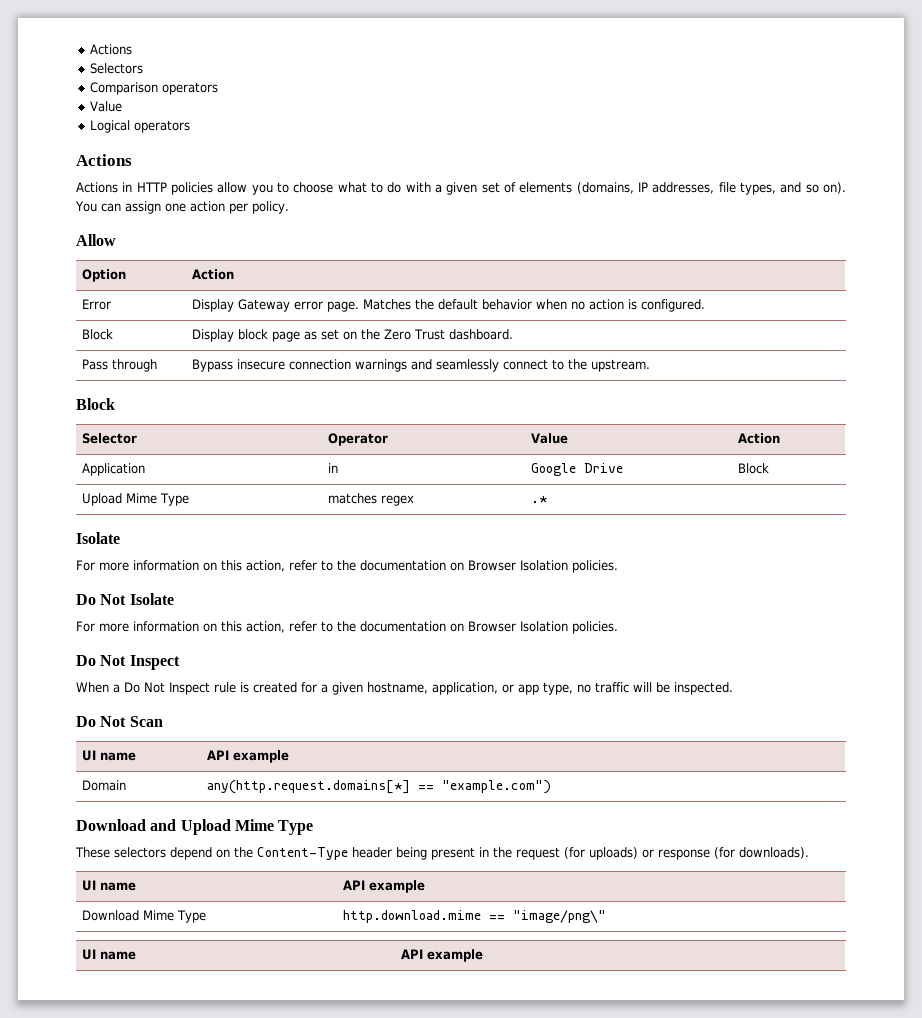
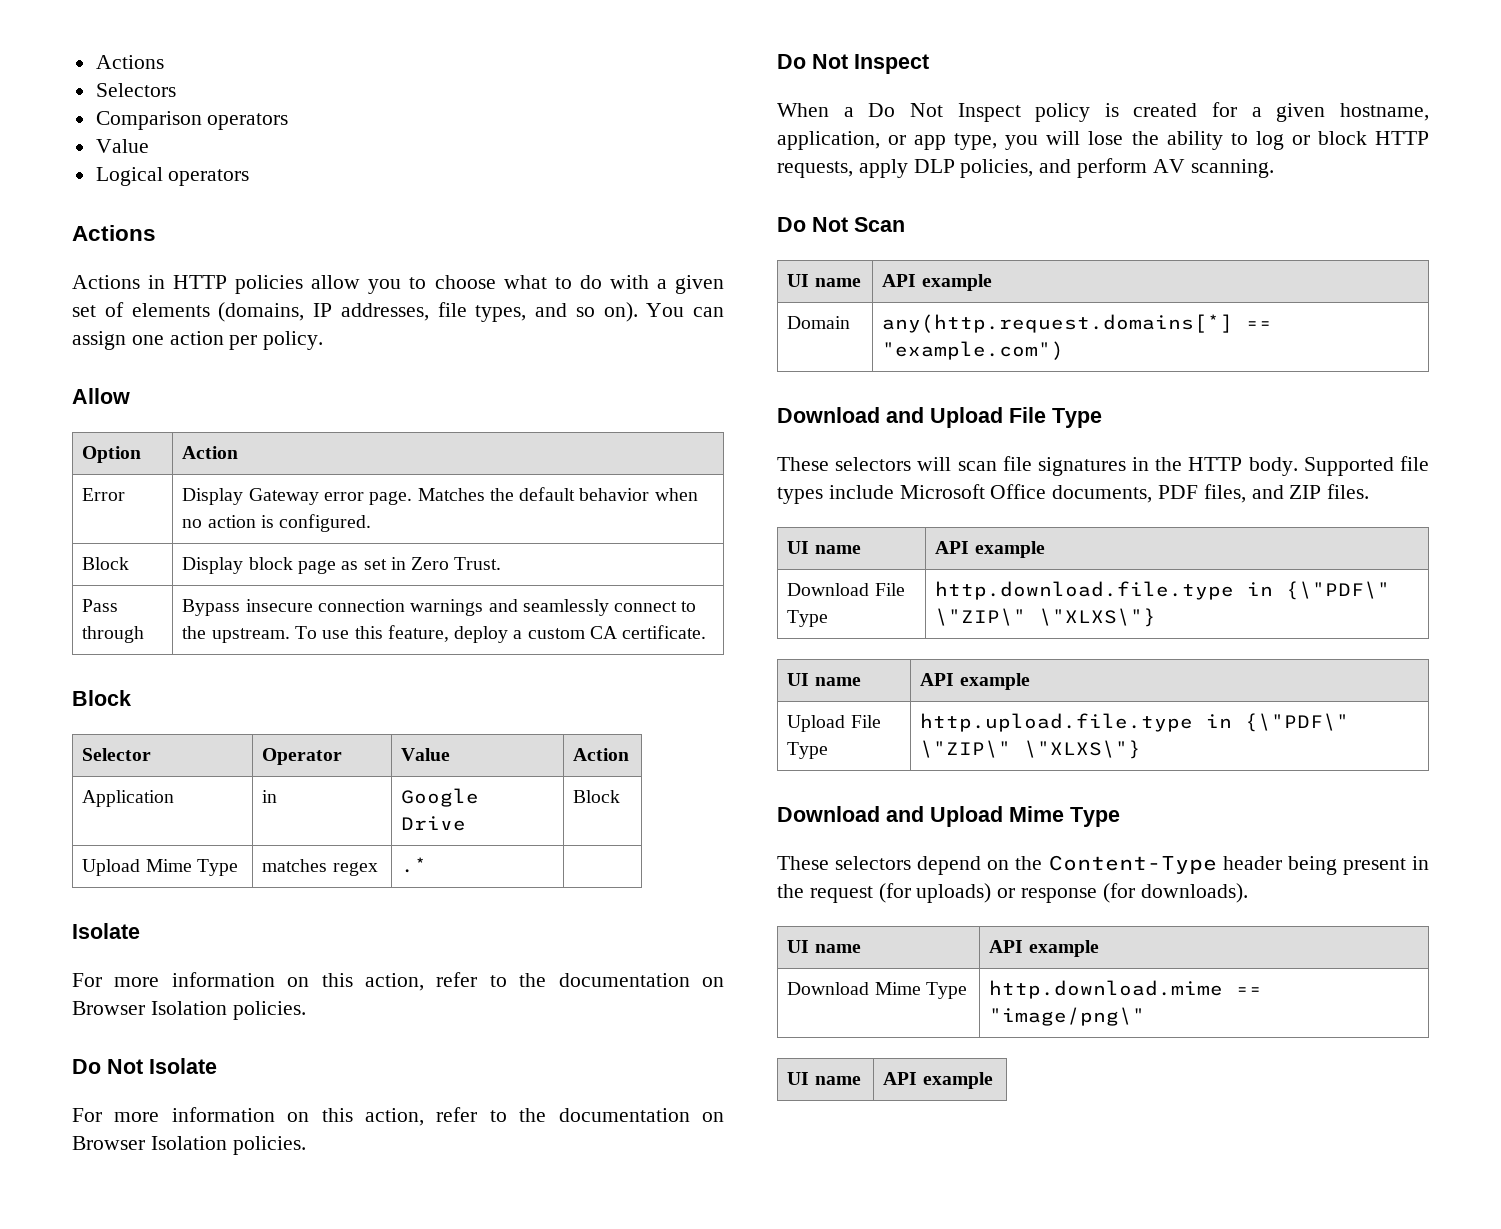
[343,329,514,340] on the Zero Trust dashboard. -> [390,557,502,570] in Zero Trust.
(651, 365) none -> [294,625,707,643] To use this feature, deploy a custom CA certificate.
[214,682,236,693] rule -> [1035,103,1091,122] policy
[577,682,733,695] no traffic will be inspected. -> [1005,131,1429,150] [777,158,1274,178] you will lose the ability to log or block HTTP requests, apply DLP policies, and perform AV scanning.
(552, 787) none -> [777,407,1102,428] [777,456,1429,476] [777,484,1370,504] [787,541,861,554] [935,541,1045,558] [787,583,905,596] [787,610,829,627] [935,581,1391,600] [935,608,1157,627] [787,673,861,686] [920,673,1030,690] [787,715,881,732] [787,742,829,759] [920,713,1350,732] [920,740,1142,759] // Download and Upload File Type // These selectors will scan file signatures in the HTTP body. Supported file types include Microsoft Office documents, PDF files, and ZIP files. // UI name | API example // Download File Type | http.download.file.type in {\"PDF\" \"ZIP\" \"XLXS\"} // UI name | API example // Upload File Type | http.upload.file.type in {\"PDF\" \"ZIP\" \"XLXS\"}

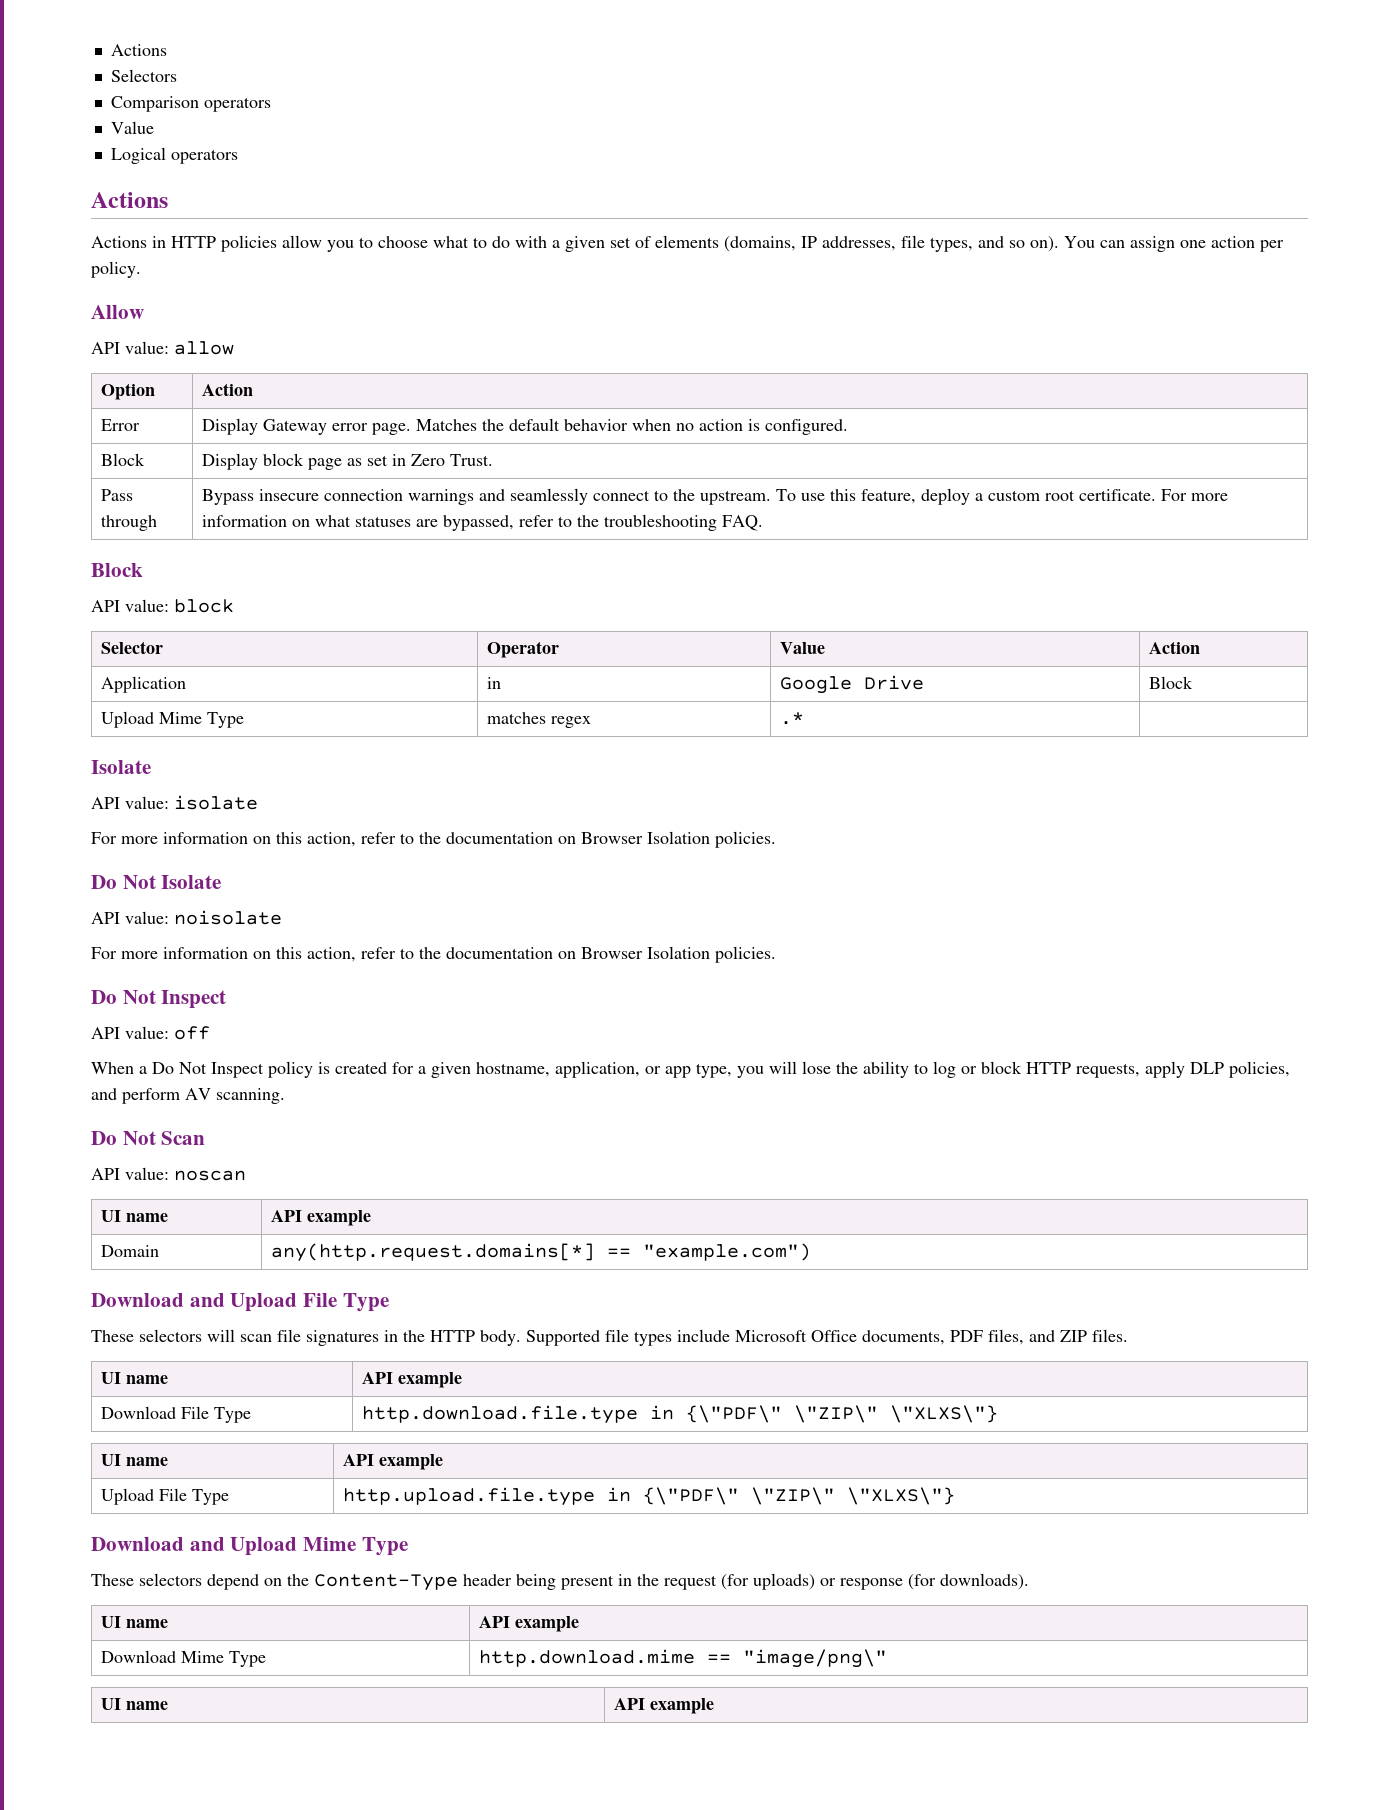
(130, 396) none -> [91,341,234,355] // API value: allow
[589,626,617,639] CA -> [1045,490,1076,501] root
[72,690,131,706] // Block -> [1161,489,1229,501] [202,514,764,531] [91,563,143,577] [91,599,234,613] For more information on what statuses are bypassed, refer to the troubleshooting FAQ. // Block // API value: block
(140, 931) none -> [91,795,258,810] // API value: isolate
(217, 1066) none -> [91,910,282,925] // API value: noisolate
(929, 64) none -> [91,1026,210,1040] // API value: off
(905, 224) none -> [91,1167,246,1181] // API value: noscan

